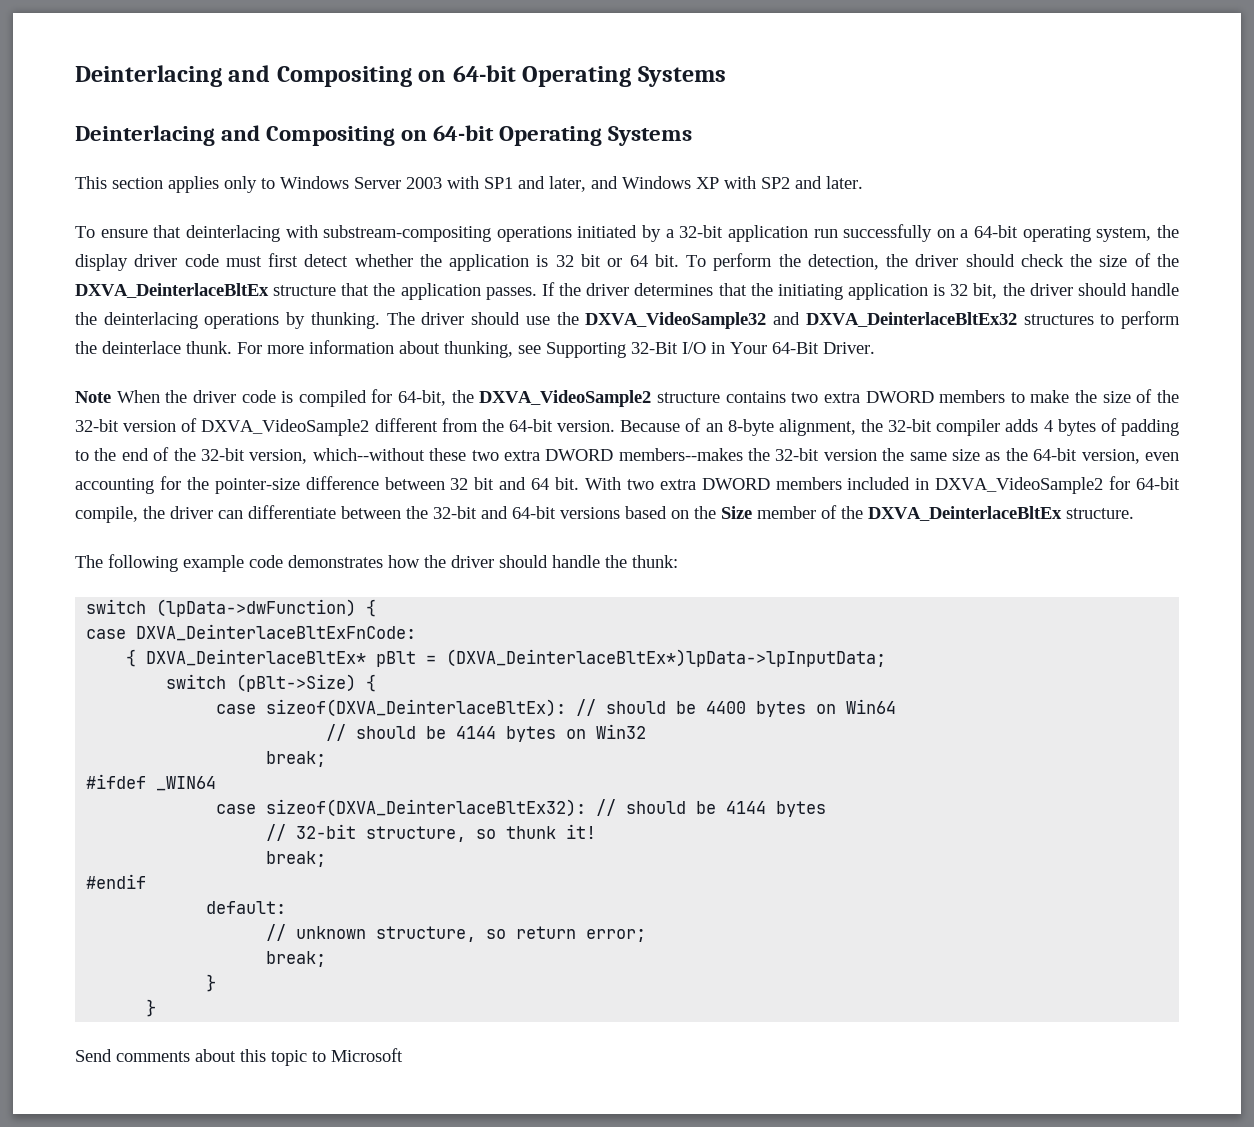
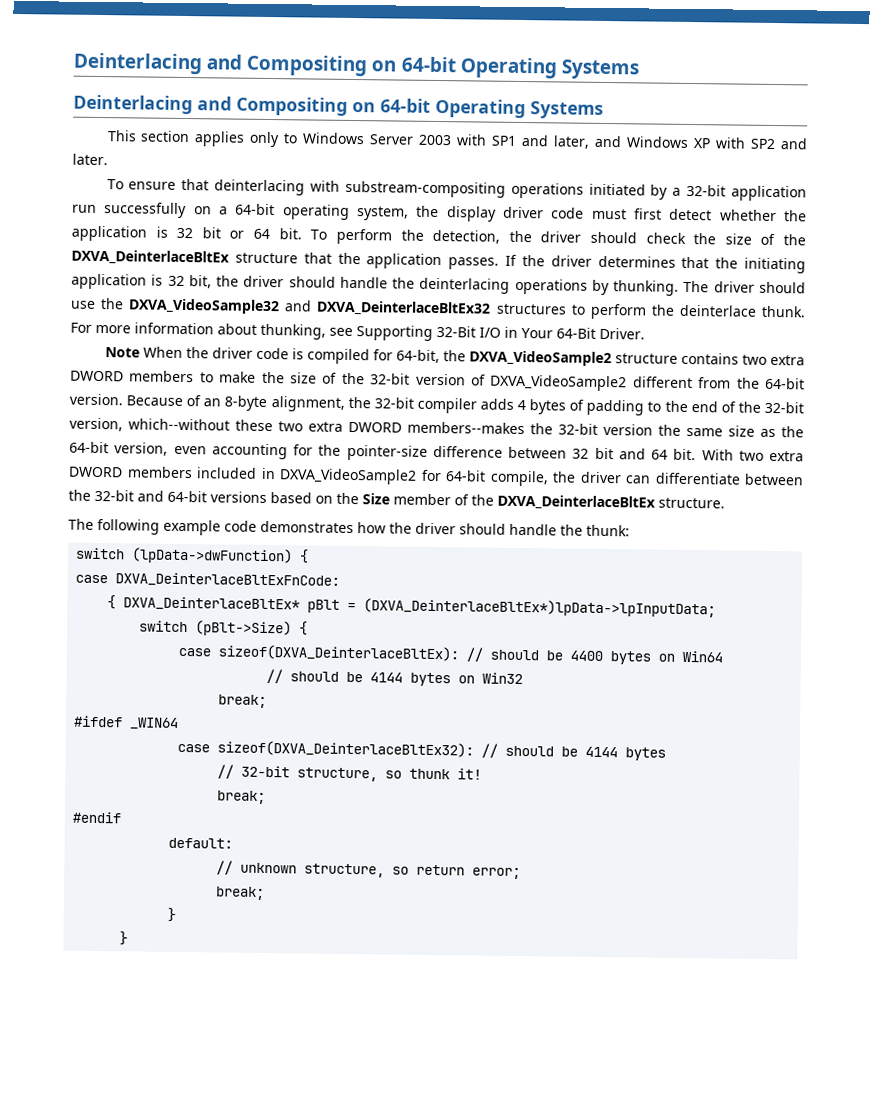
[75,1048,403,1066] // Send comments about this topic to Microsoft -> (129, 938) none

